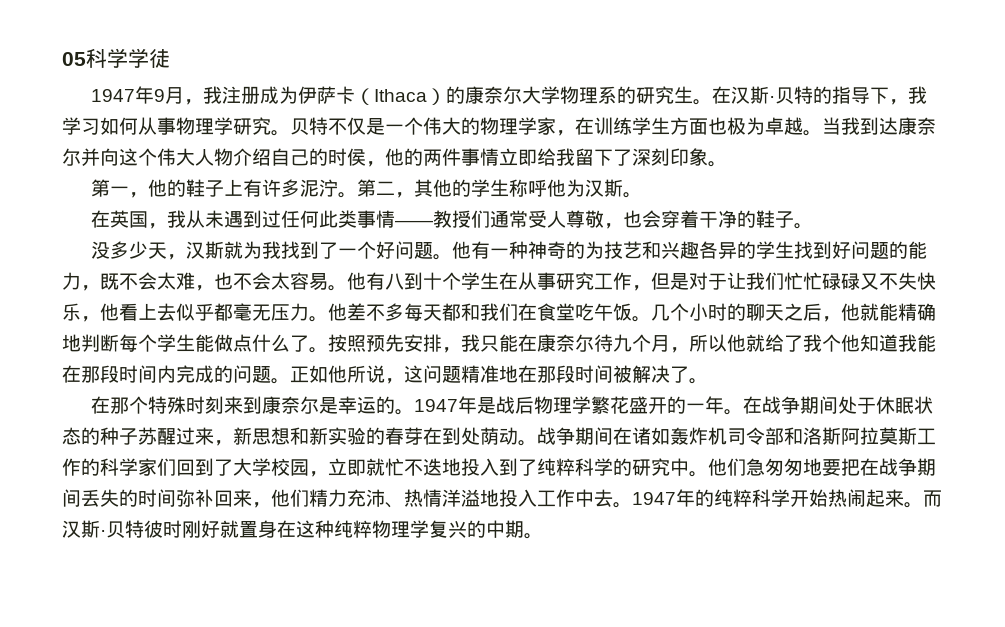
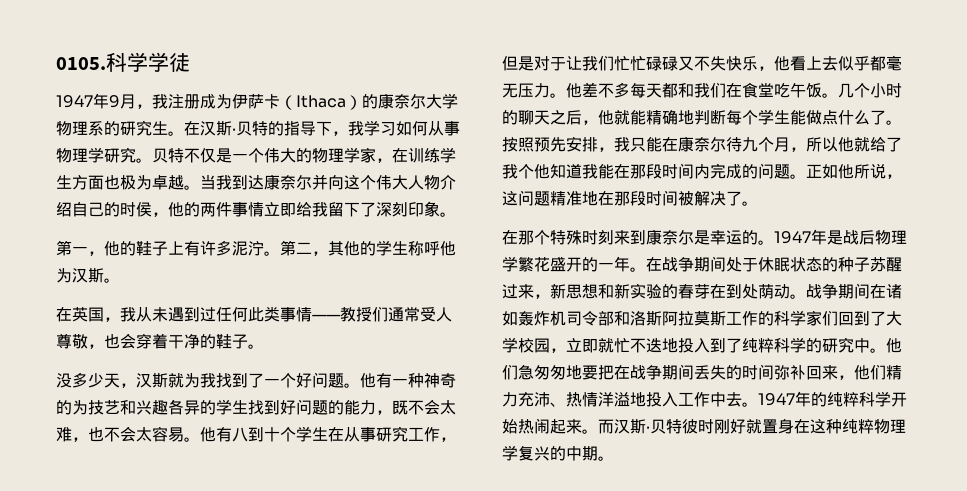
[62,52,86,66] 05 -> [56,57,106,70] 0105.

